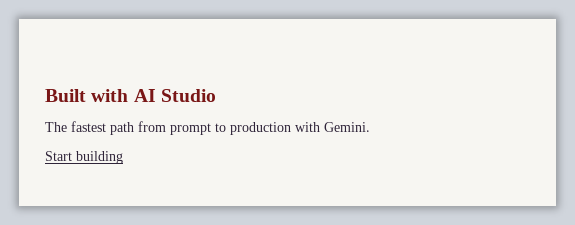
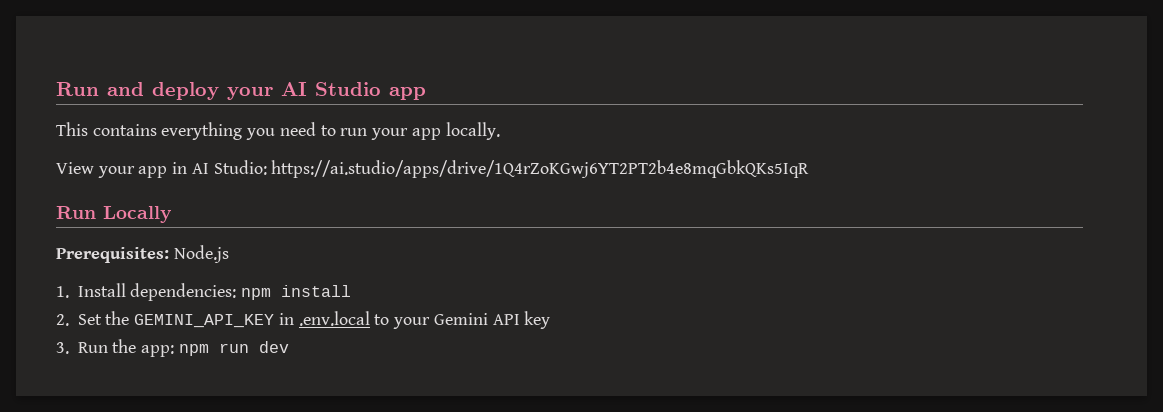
[45,89,216,102] [45,121,370,135] [45,151,123,164] Built with AI Studio // The fastest path from prompt to production with Gemini. // Start building -> [56,82,426,100] [56,122,500,140] [56,160,810,178] [56,206,172,223] [56,245,229,263] [56,283,352,301] [56,311,551,329] [56,339,289,357] Run and deploy your AI Studio app // This contains everything you need to run your app locally. // View your app in AI Studio: https://ai.studio/apps/drive/1Q4rZoKGwj6YT2PT2b4e8mqGbkQKs5IqR // Run Locally // Prerequisites: Node.js // 1. Install dependencies: npm install // 2. Set the GEMINI_API_KEY in .env.local to your Gemini API key // 3. Run the app: npm run dev

